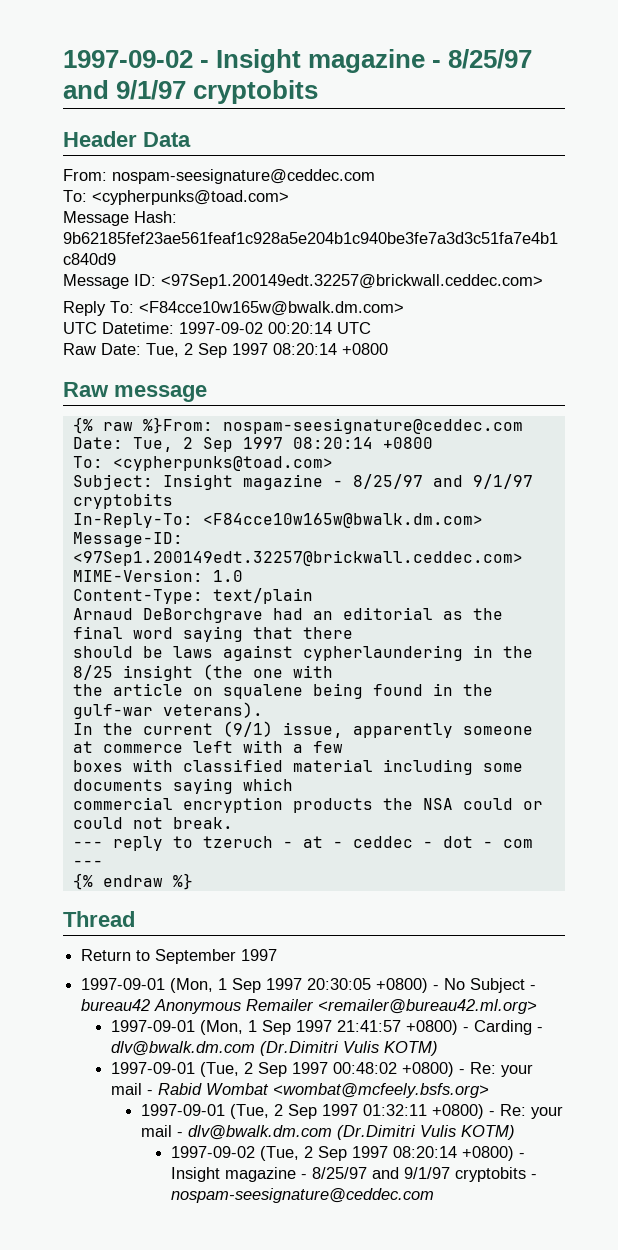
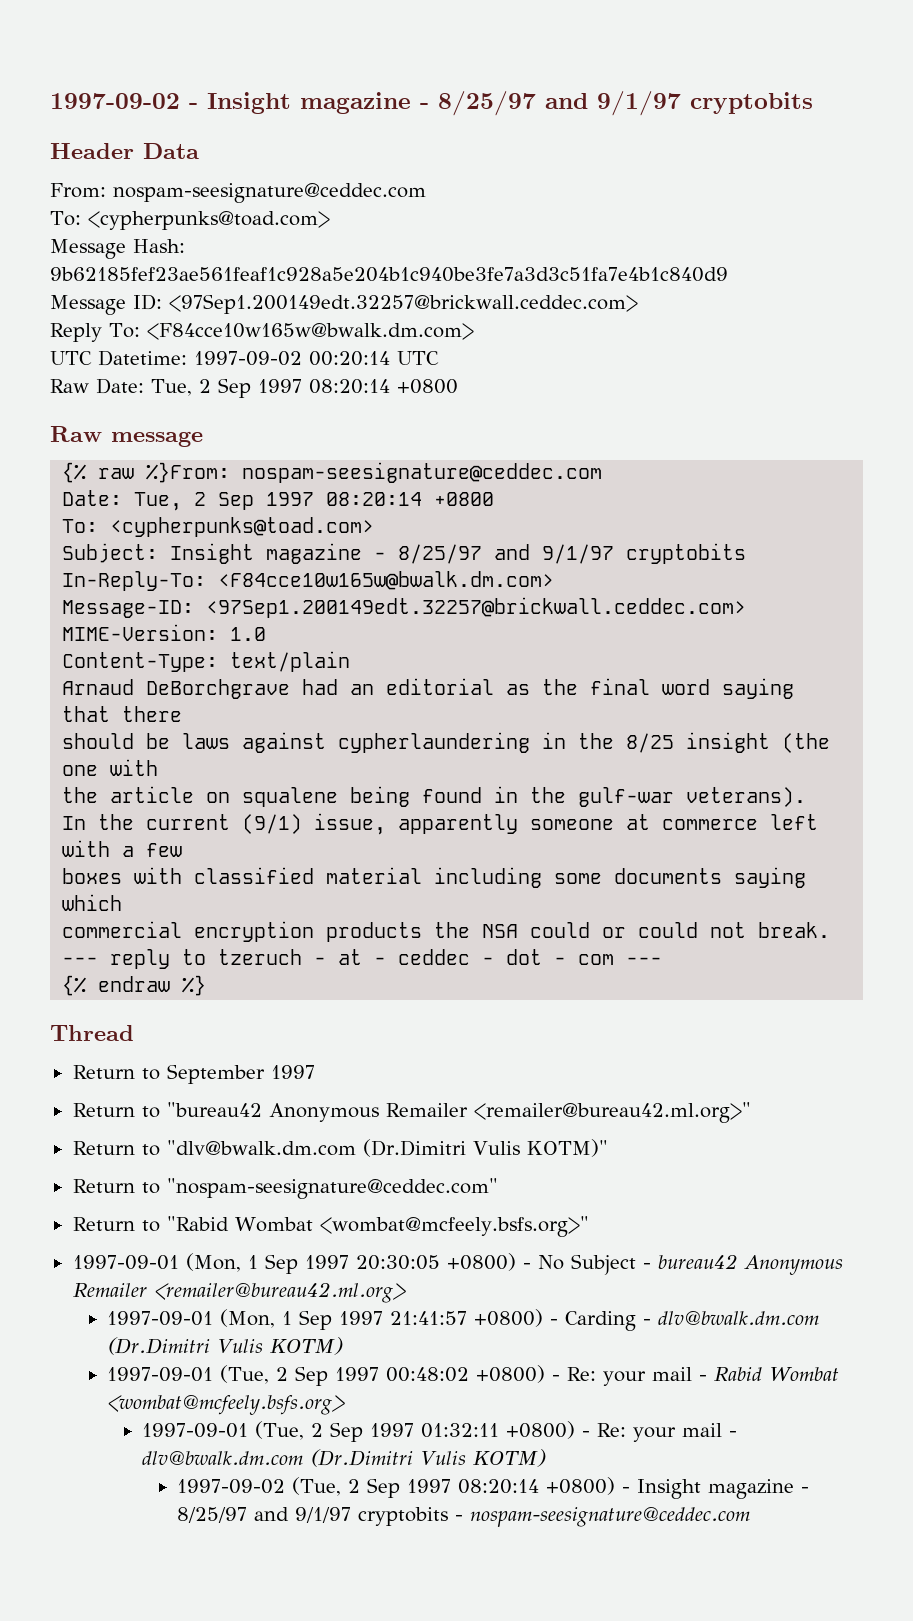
(278, 955) none -> [72,1102,751,1123] [72,1139,608,1157] [72,1178,498,1199] [72,1216,589,1237] // Return to "bureau42 Anonymous Remailer <remailer@bureau42.ml.org>" // Return to "dlv@bwalk.dm.com (Dr.Dimitri Vulis KOTM)" // Return to "nospam-seesignature@ceddec.com" // Return to "Rabid Wombat <wombat@mcfeely.bsfs.org>"

